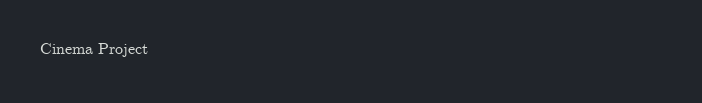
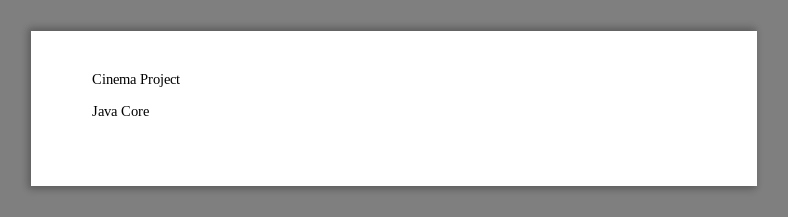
(148, 50) none -> [92,106,149,116] // Java Core

